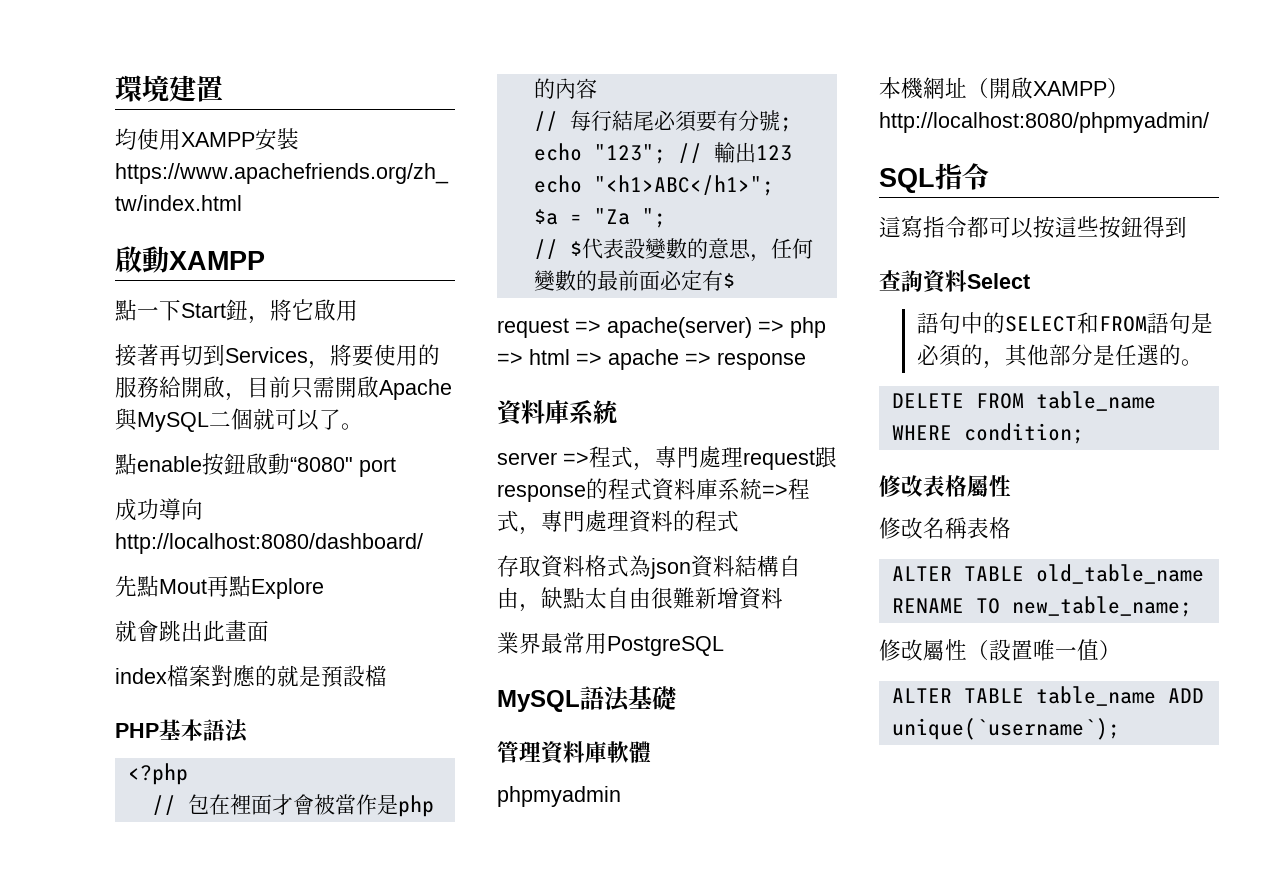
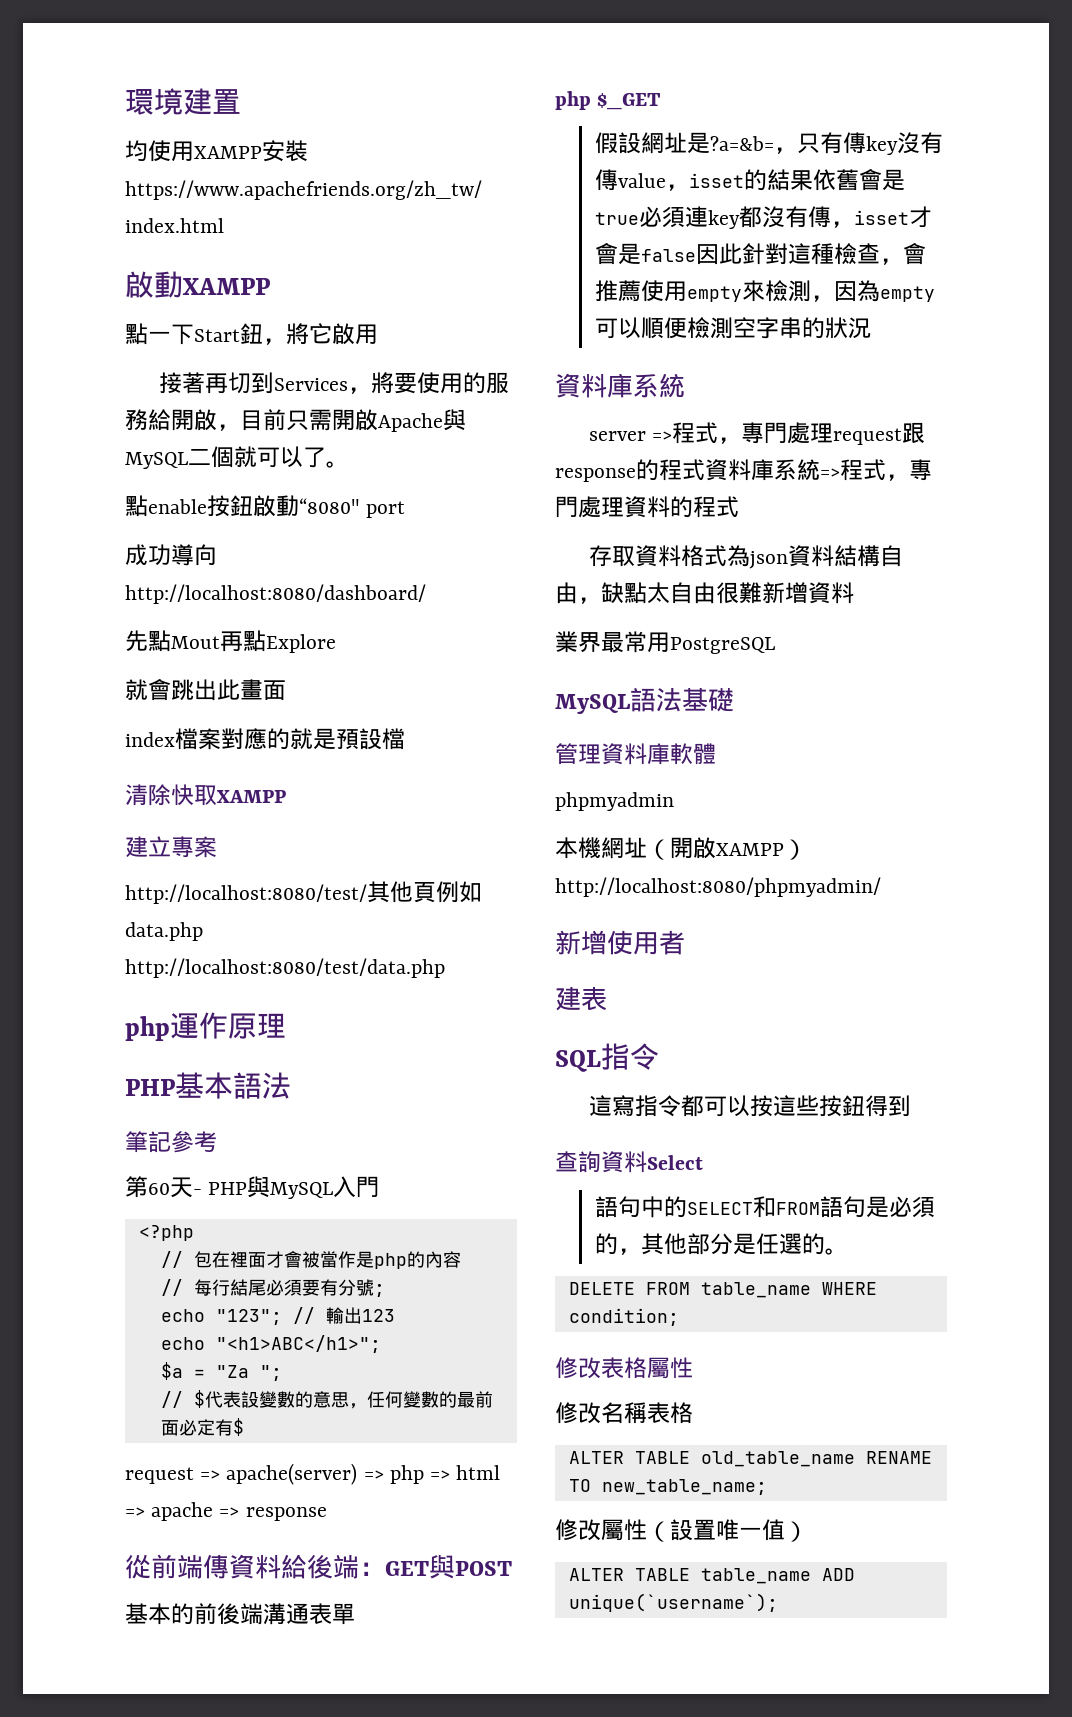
[115,719,249,743] PHP基本語法 -> [125,784,286,806] [125,836,217,858] [125,881,482,904] [125,922,203,941] [125,958,445,978] [125,1012,286,1041] [125,1072,291,1099] [125,1131,217,1153] [125,1176,380,1199] 清除快取XAMPP // 建立專案 // http://localhost:8080/test/其他頁例如data.php http://localhost:8080/test/data.php // php運作原理 // PHP基本語法 // 筆記參考 // 第60天- PHP與MySQL入門
(806, 361) none -> [125,1554,512,1579] [125,1603,355,1625] [555,91,662,110] [594,132,943,155] [594,169,905,191] [594,206,932,229] [594,243,926,265] [594,280,935,302] [594,317,871,339] // 從前端傳資料給後端：GET與POST // 基本的前後端溝通表單 // php $_GET // 假設網址是?a=&b=，只有傳key沒有傳value，isset的結果依舊會是true必須連key都沒有傳，isset才會是false因此針對這種檢查，會推薦使用empty來檢測，因為empty可以順便檢測空字串的狀況
(1209, 122) none -> [555,930,685,955] [555,986,607,1011] // 新增使用者 // 建表

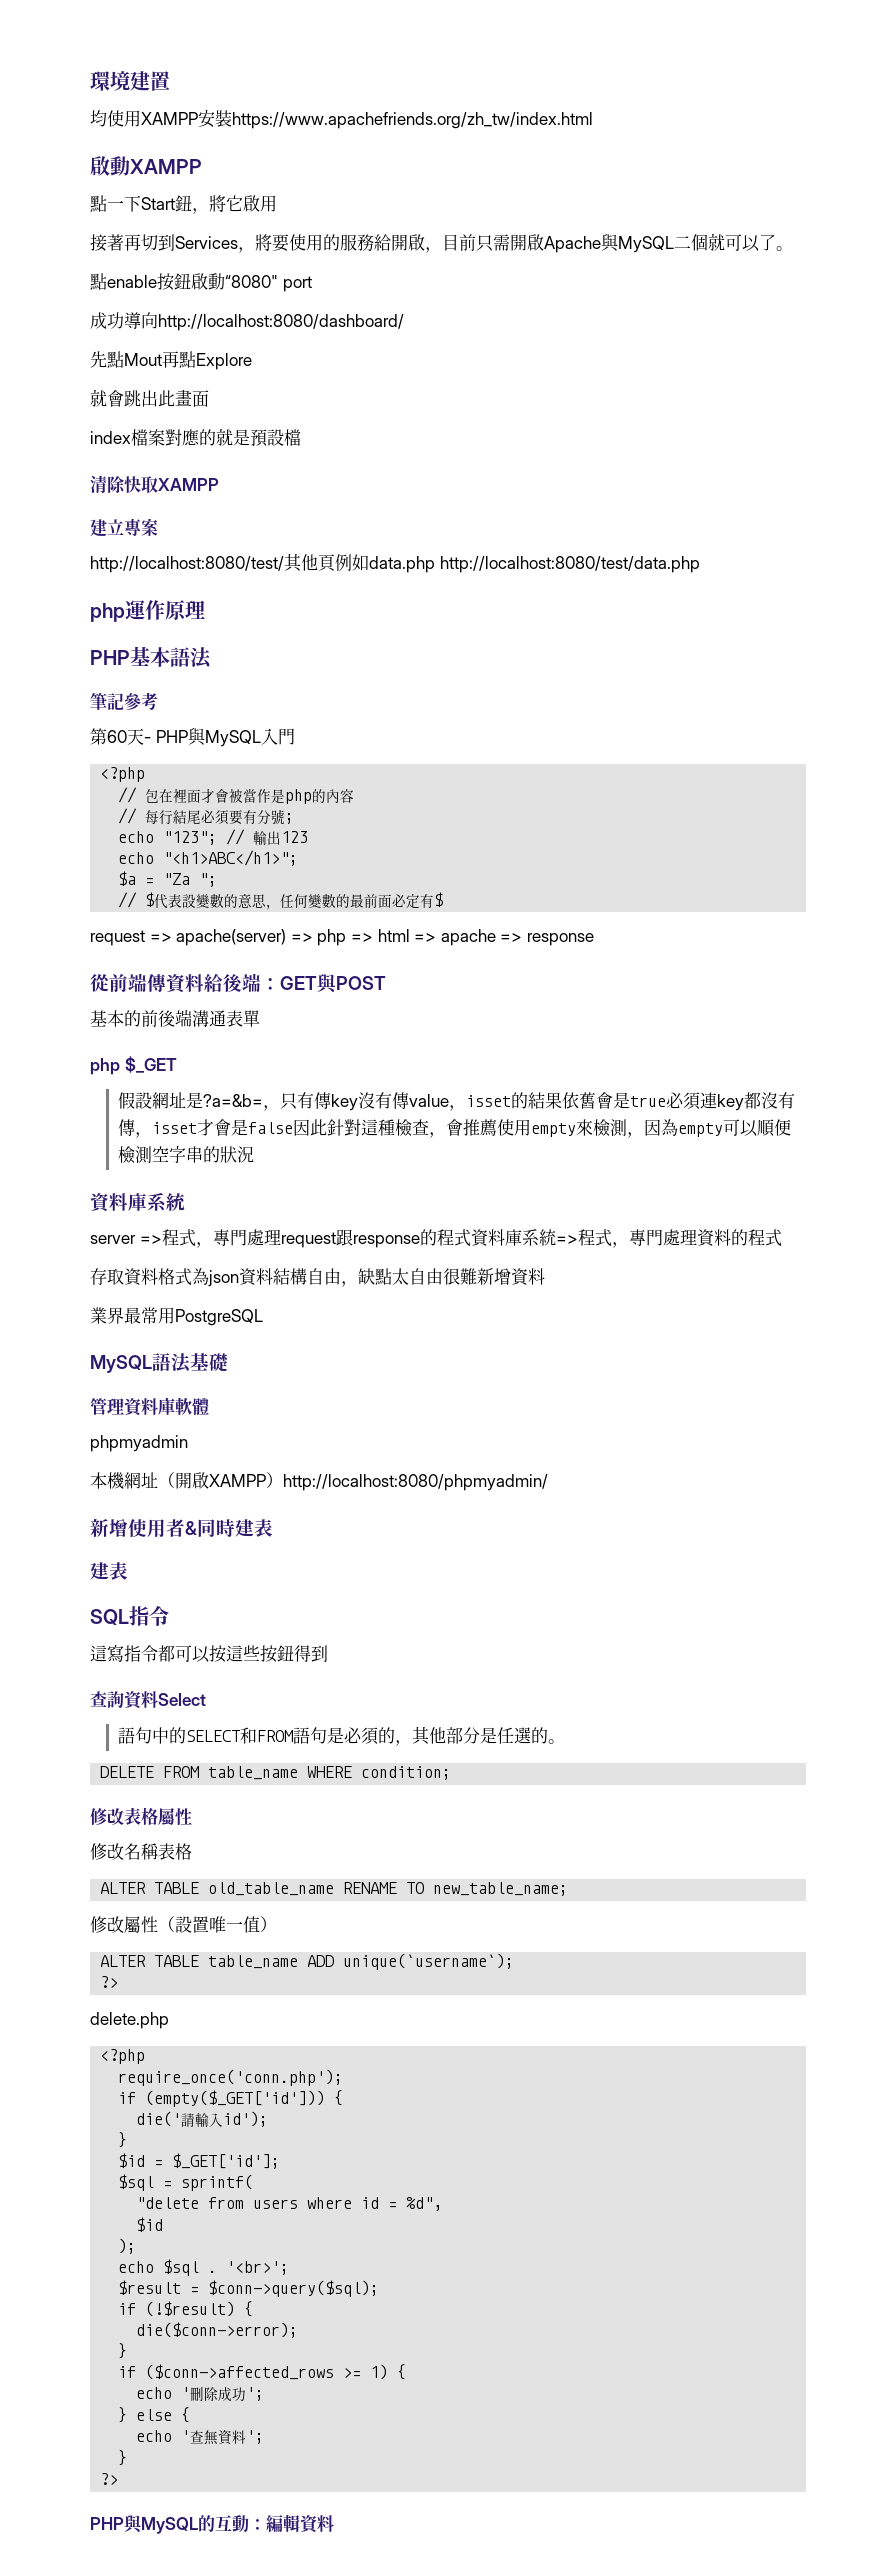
(685, 942) none -> [185,1519,273,1537] &同時建表
(778, 1602) none -> [100,1976,119,1988] [90,2012,169,2029] [100,2049,146,2064] [118,2069,344,2086] [118,2090,344,2107] [136,2111,269,2127] [118,2132,128,2148] [118,2153,281,2169] [118,2174,254,2191] [136,2197,443,2211] [136,2217,164,2232] [118,2238,137,2254] [118,2259,290,2276] [118,2280,380,2297] [118,2301,254,2317] [136,2322,299,2338] [118,2343,128,2359] [118,2364,407,2380] [136,2386,265,2402] [118,2407,191,2423] [136,2430,265,2445] [118,2450,128,2466] [100,2473,119,2485] [90,2514,334,2534] // ?> // delete.php // <?php // require_once('conn.php'); // if (empty($_GET['id'])) { // die('請輸入id'); // } // $id = $_GET['id']; // $sql = sprintf( // "delete from users where id = %d", // $id // ); // echo $sql . '<br>'; // $result = $conn->query($sql); // if (!$result) { // die($conn->error); // } // if ($conn->affected_rows >= 1) { // echo '刪除成功'; // } else { // echo '查無資料'; // } // ?> // PHP與MySQL的互動：編輯資料

